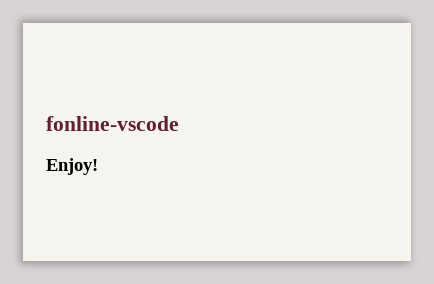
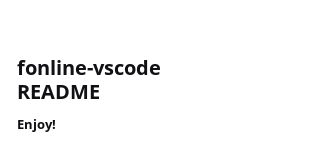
(179, 123) none -> [17,85,100,99] README

